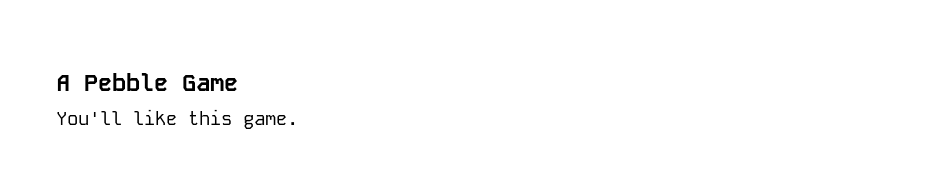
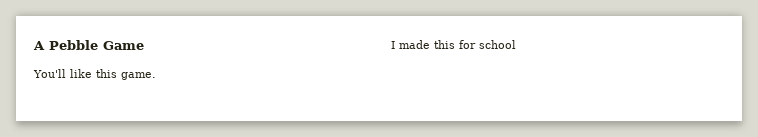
(298, 122) none -> [391,40,516,49] // I made this for school

